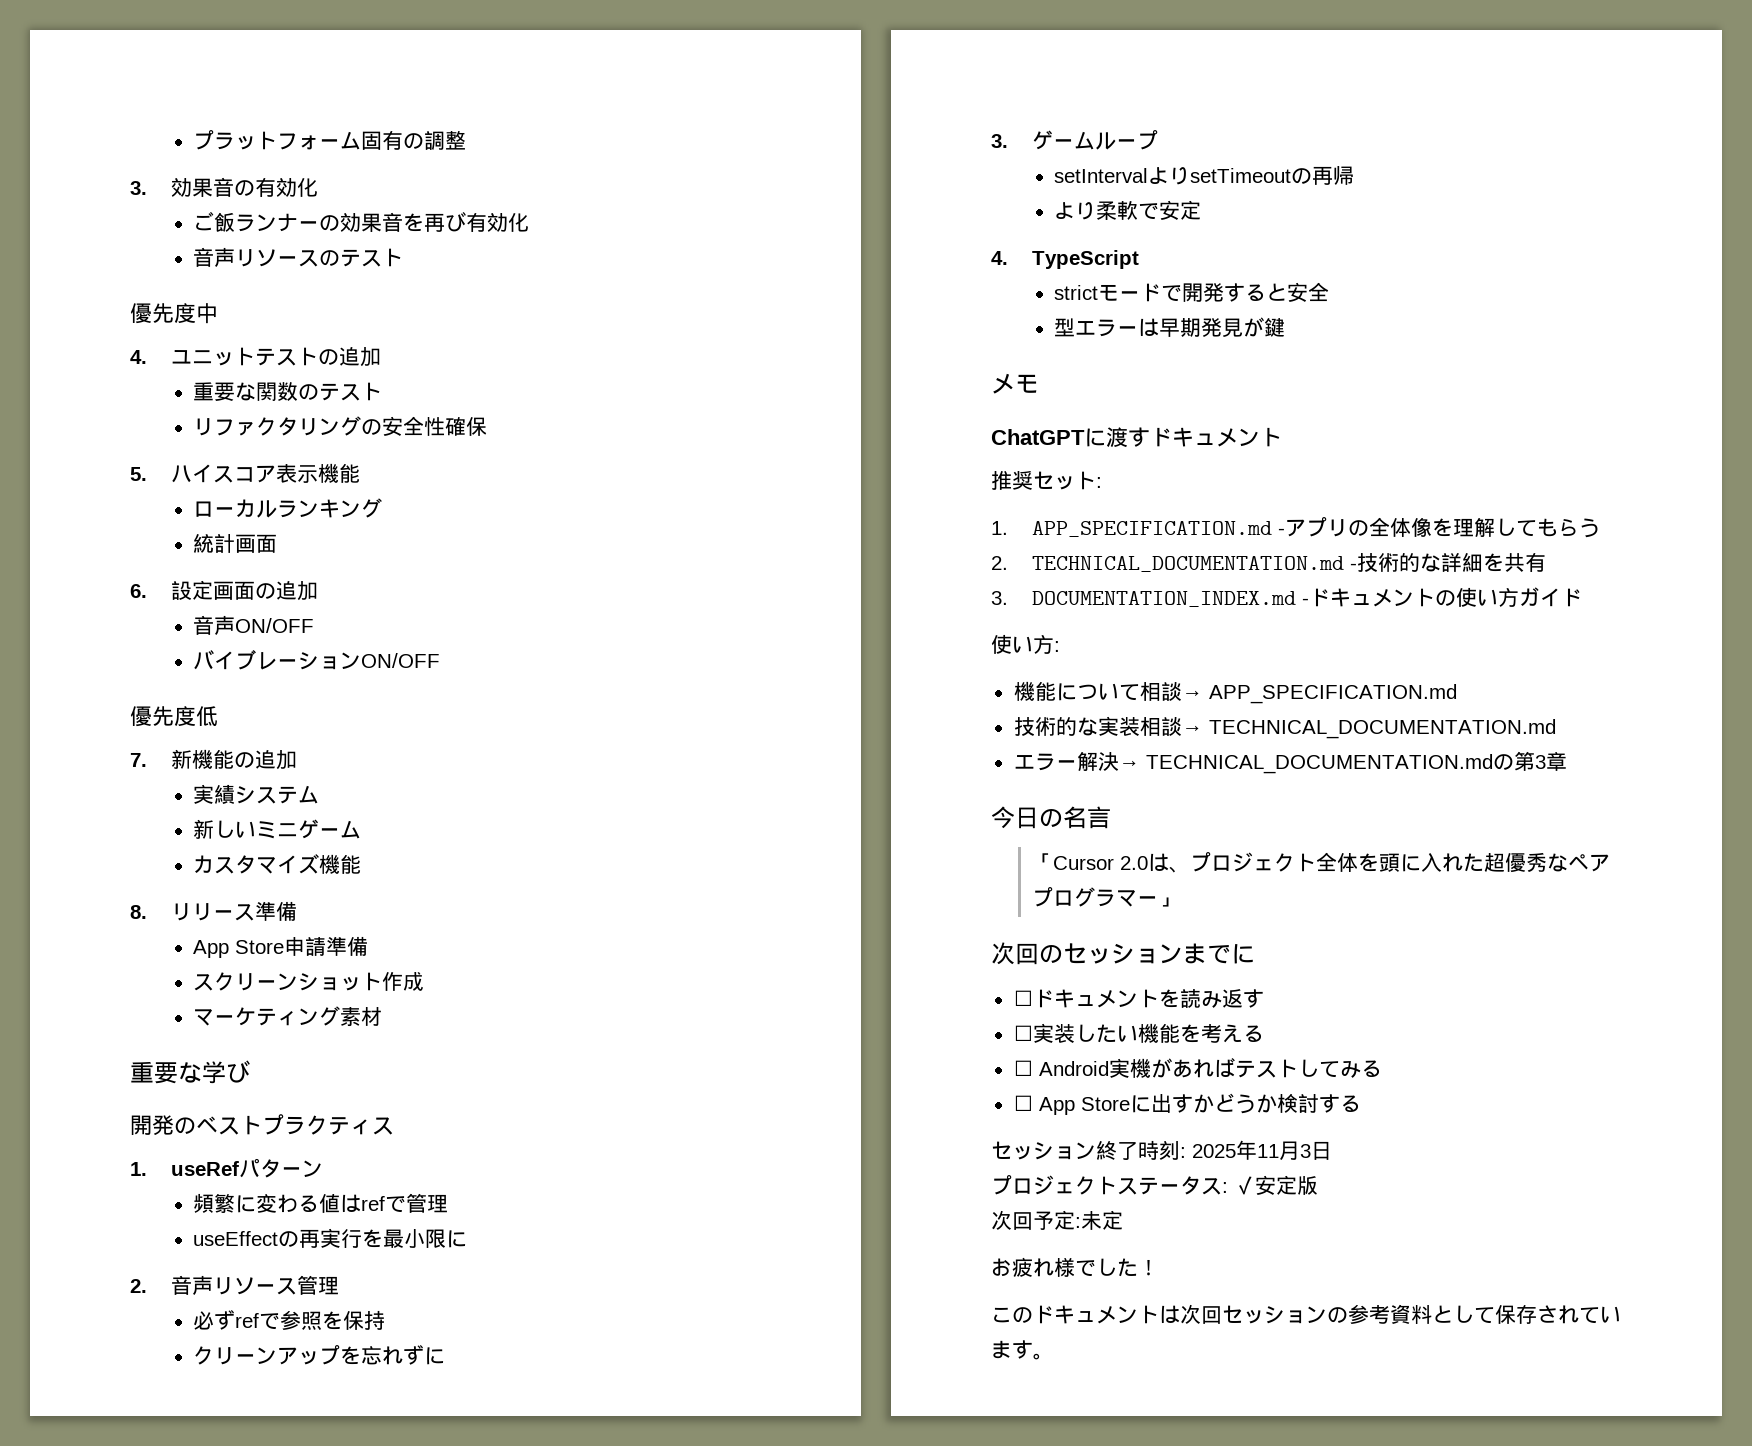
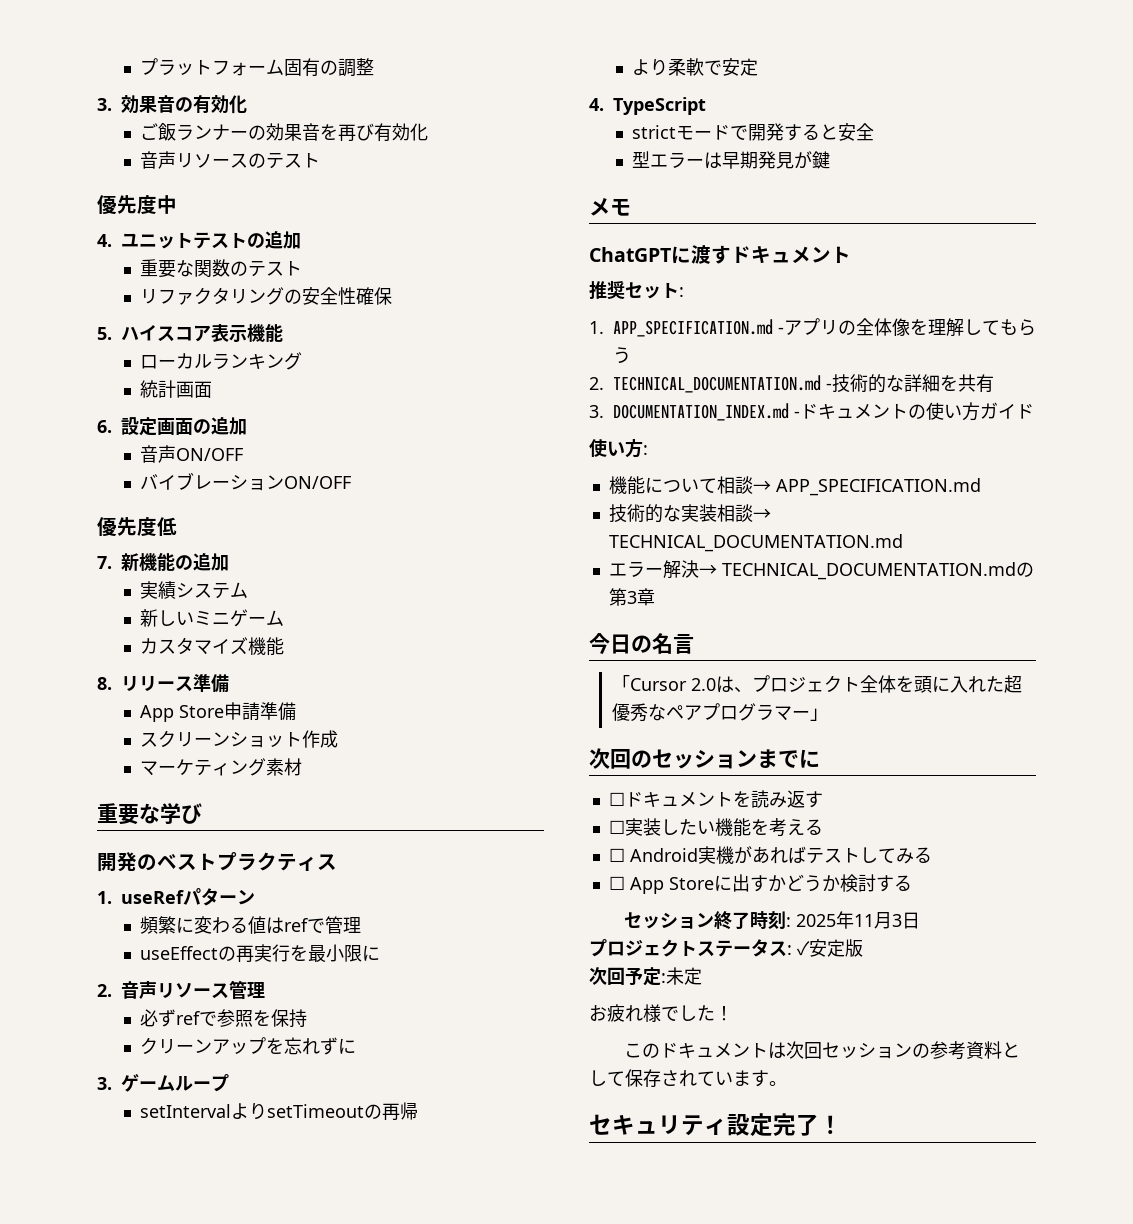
(1054, 1356) none -> [589,1113,842,1137] // セキュリティ設定完了！

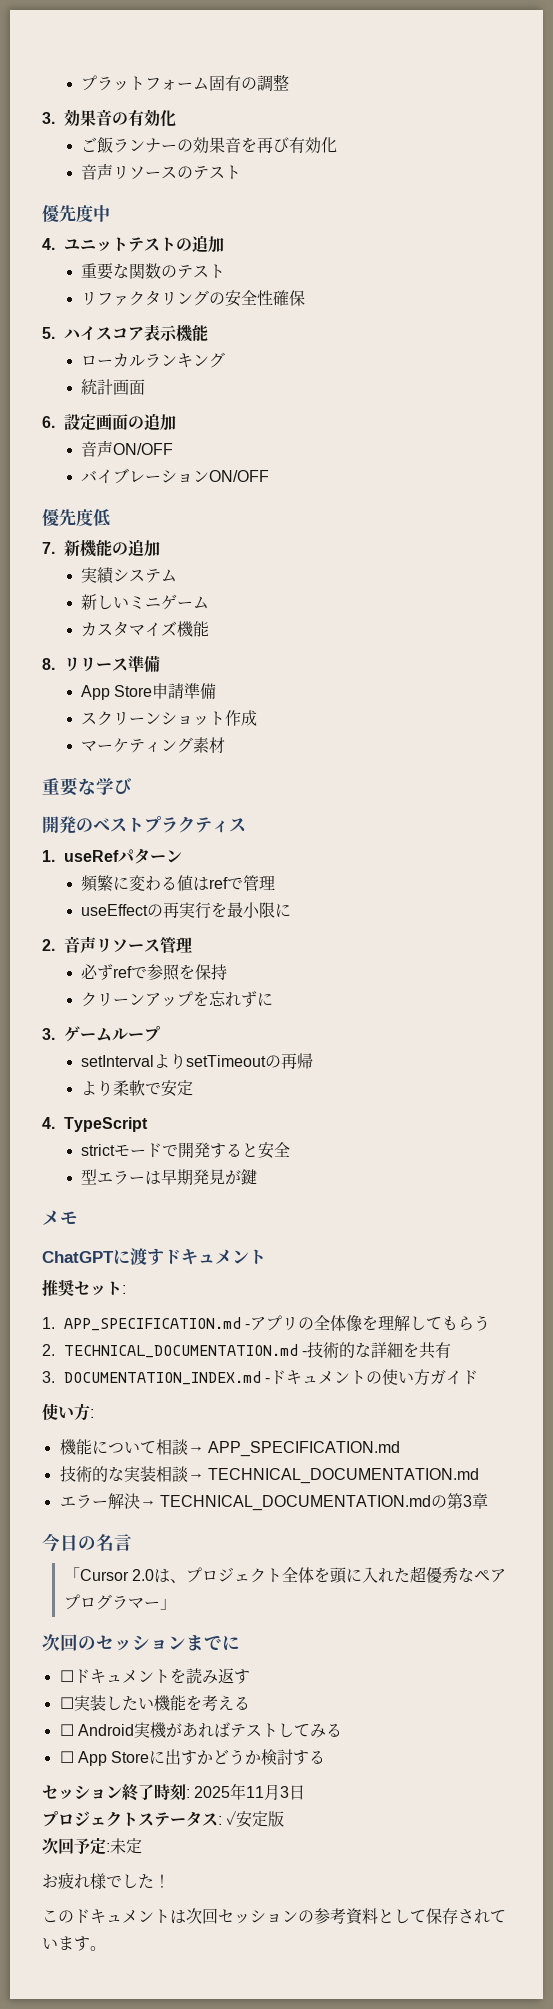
[589,1113,842,1137] // セキュリティ設定完了！ -> (106, 1948) none

